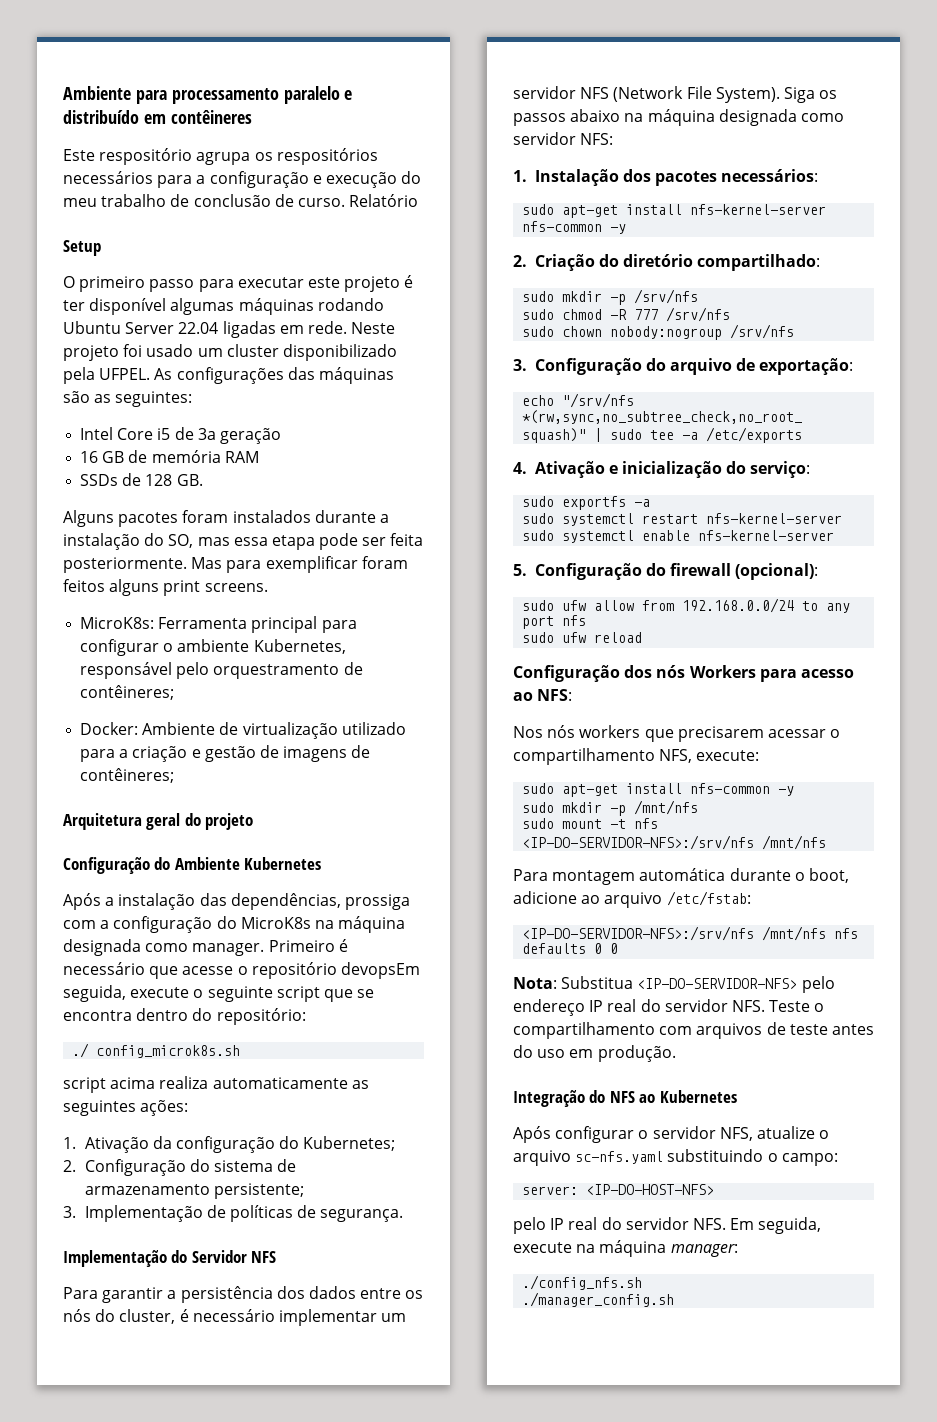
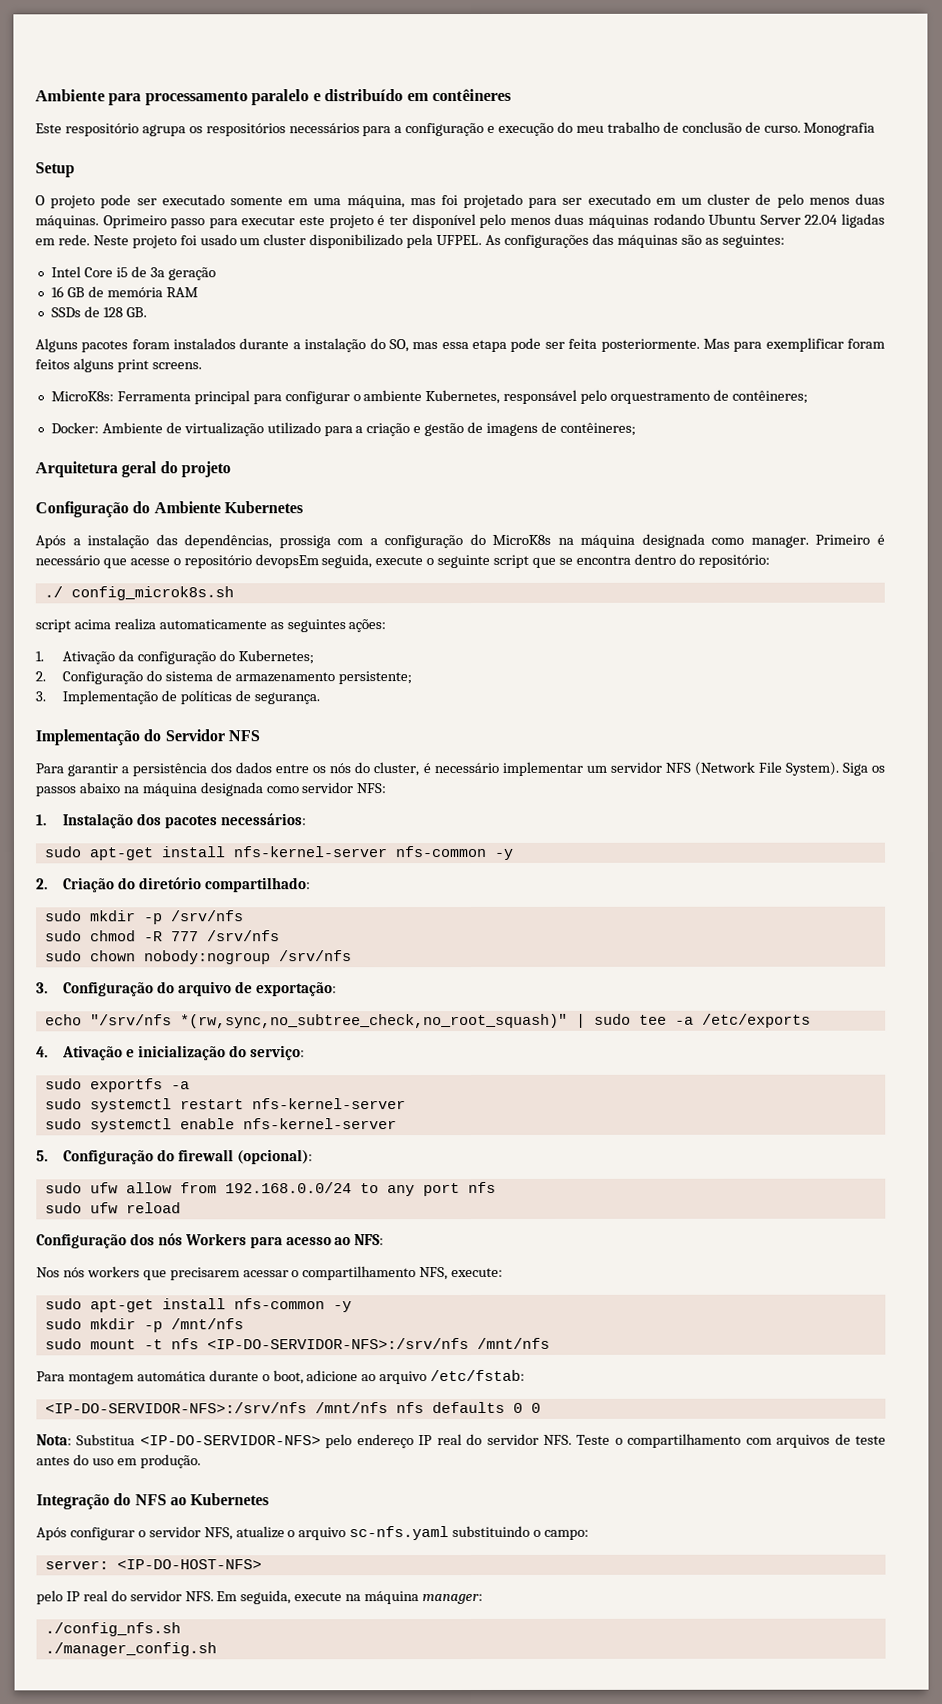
[349,194,419,207] Relatório -> [803,122,876,136] Monografia
[79,276,146,292] primeiro -> [50,193,885,209] [35,215,167,229] projeto pode ser executado somente em uma máquina, mas foi projetado para ser executado em um cluster de pelo menos duas máquinas. Oprimeiro
[170,298,235,315] algumas -> [479,213,585,228] pelo menos duas

